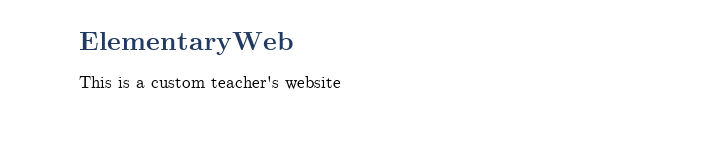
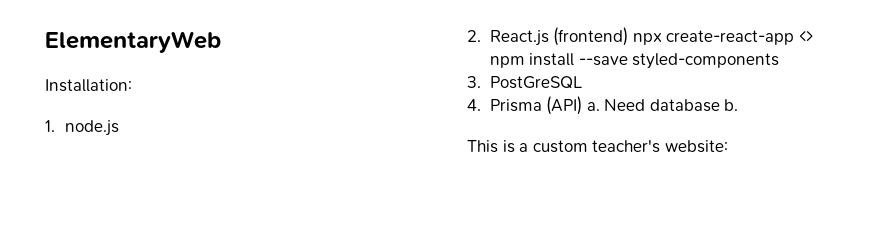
(294, 43) none -> [45,79,132,92] [45,120,119,136] [467,27,813,46] [489,53,780,69] [467,76,582,89] [467,96,739,115] // Installation: // 1. node.js // 2. React.js (frontend) npx create-react-app <> npm install --save styled-components // 3. PostGreSQL // 4. Prisma (API) a. Need database b.
[285,76,341,90] website -> [664,140,728,153] website:

